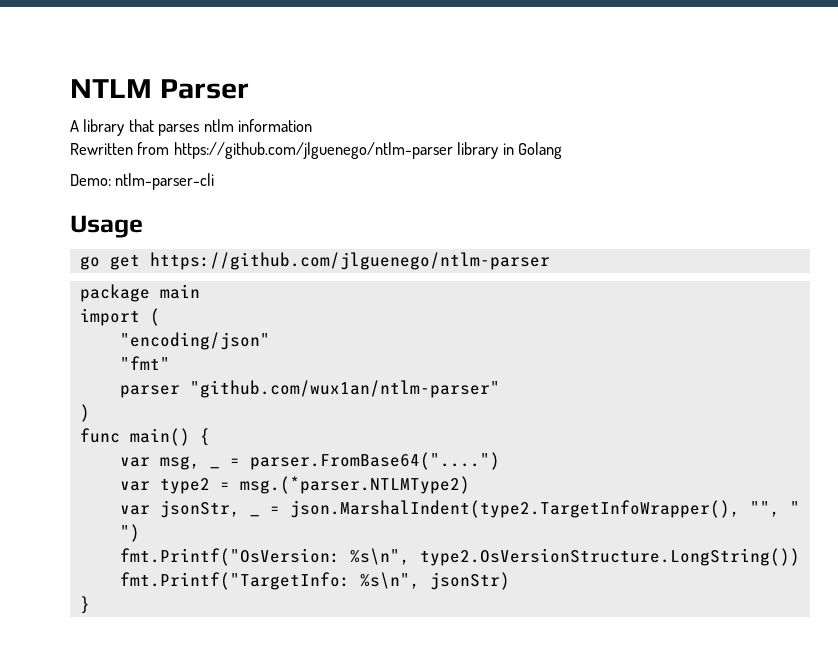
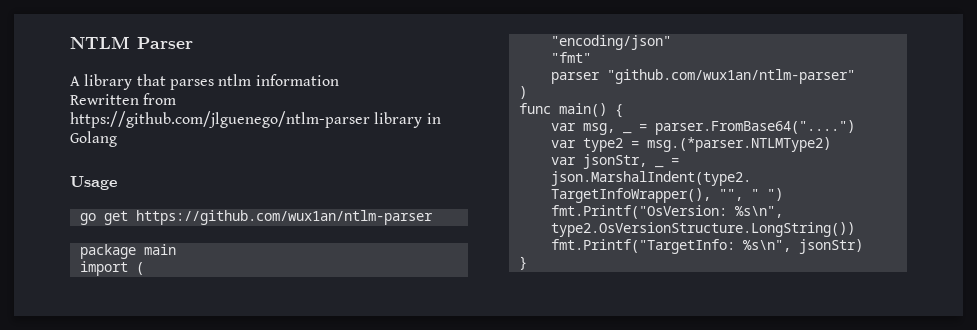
[70,173,215,190] // Demo: ntlm-parser-cli -> (117, 139) none
[149,252,550,270] https://github.com/jlguenego/ntlm-parser -> [135,210,433,225] https://github.com/wux1an/ntlm-parser

